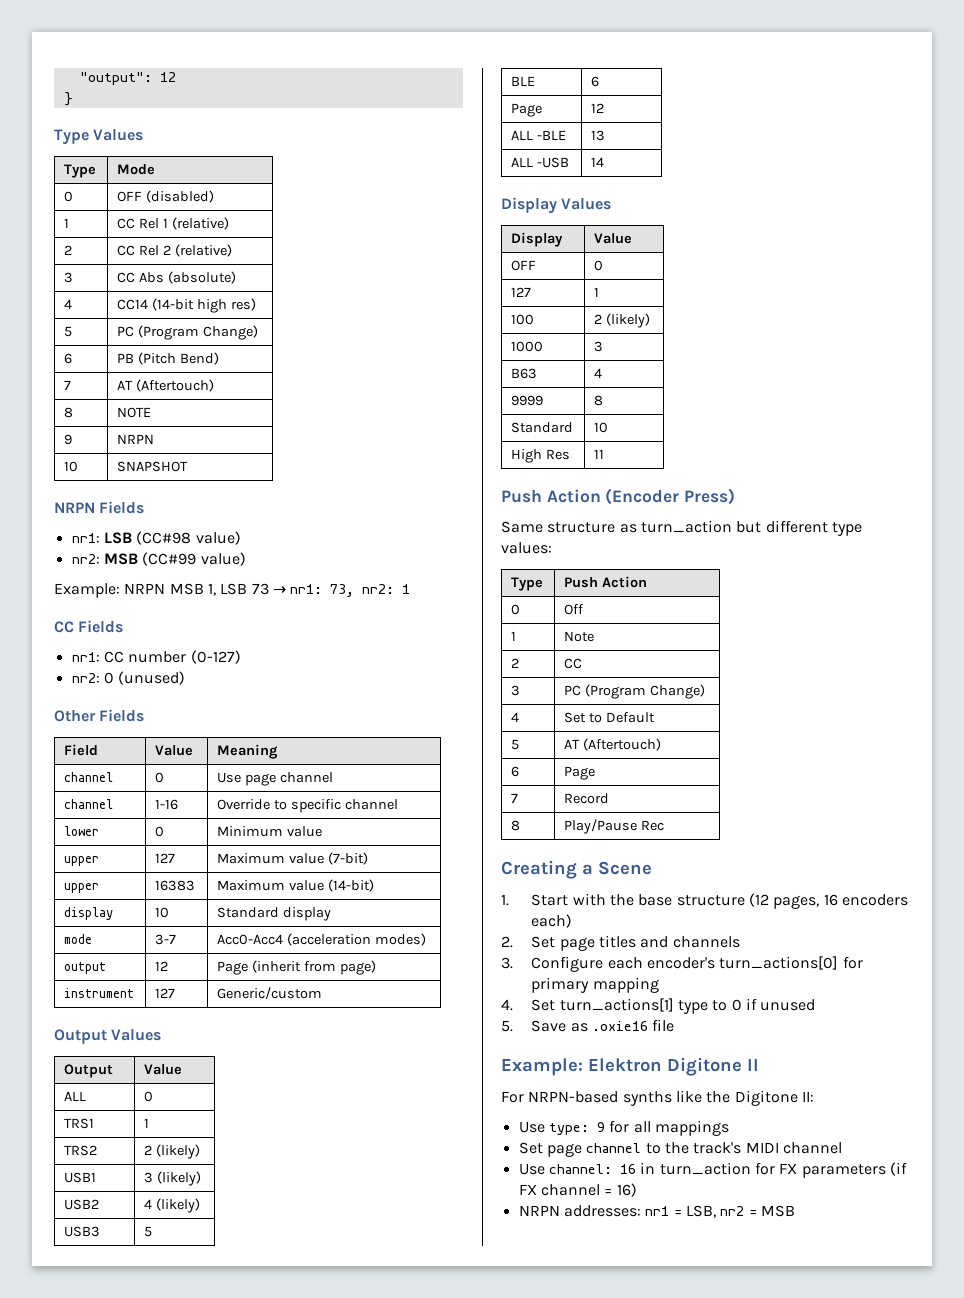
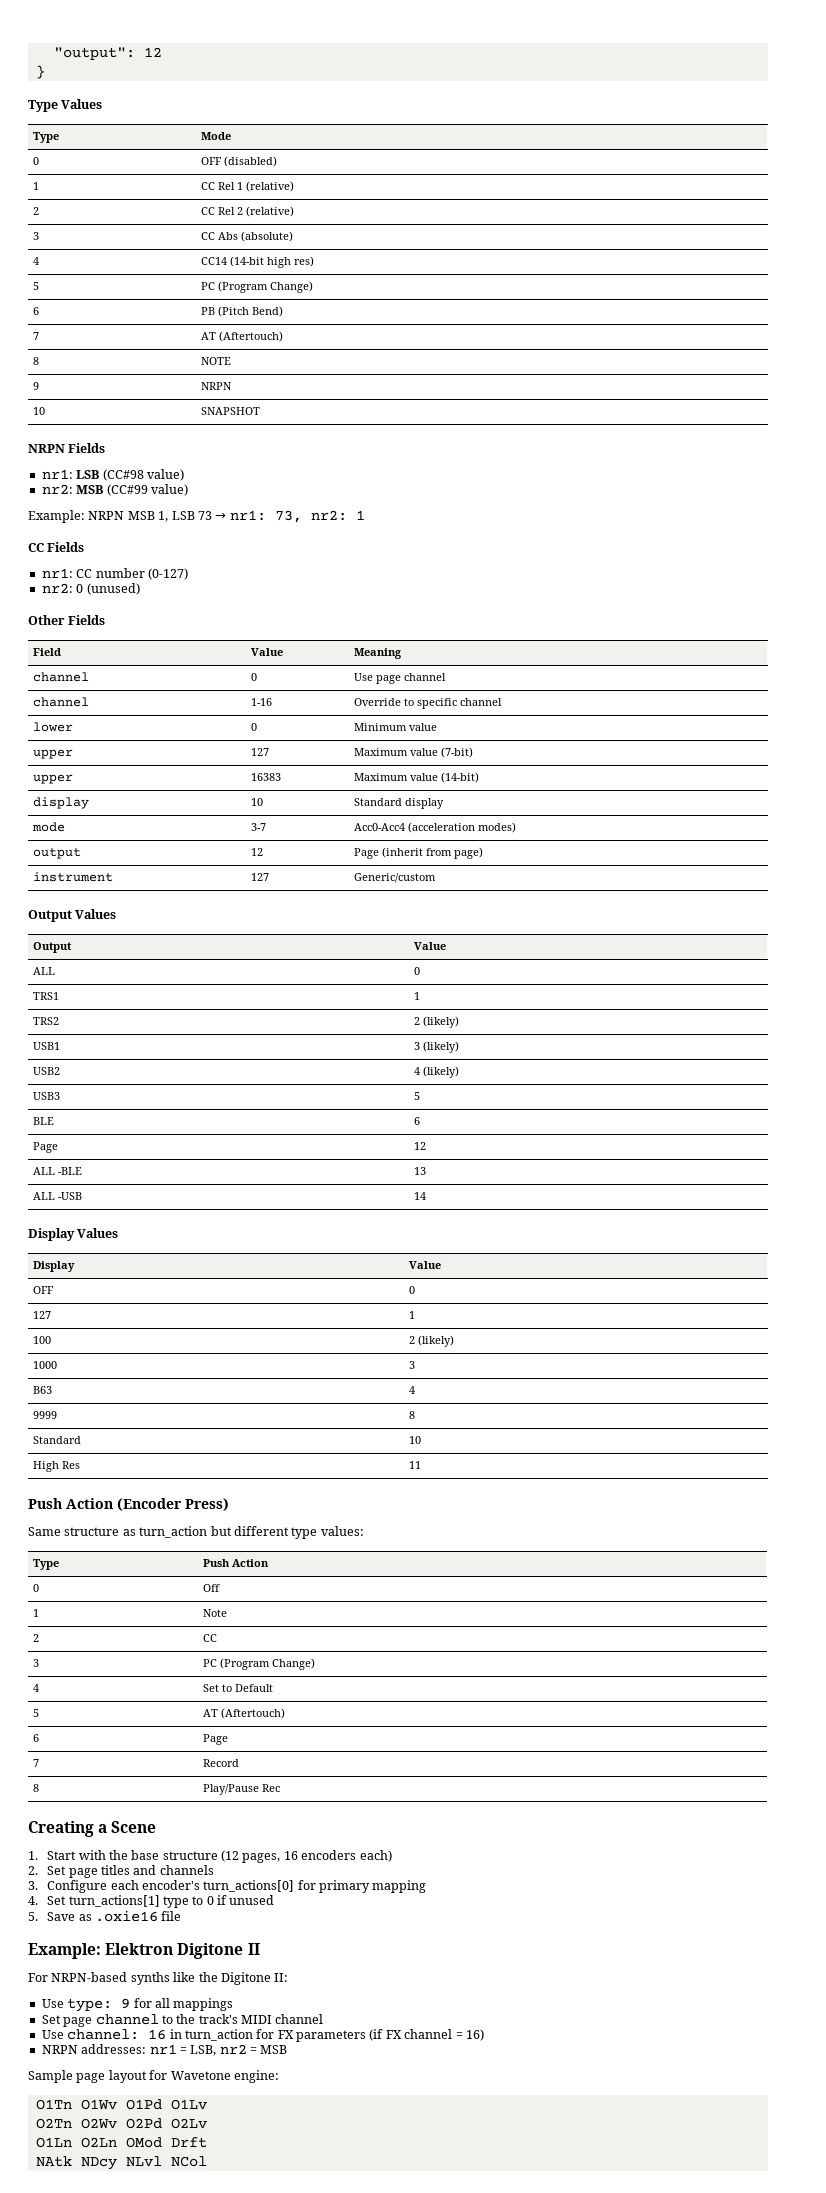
(795, 1211) none -> [28,2070,279,2083] [35,2099,207,2110] [35,2118,207,2129] [35,2137,207,2148] [35,2156,207,2170] // Sample page layout for Wavetone engine: // O1Tn O1Wv O1Pd O1Lv // O2Tn O2Wv O2Pd O2Lv // O1Ln O2Ln OMod Drft // NAtk NDcy NLvl NCol

